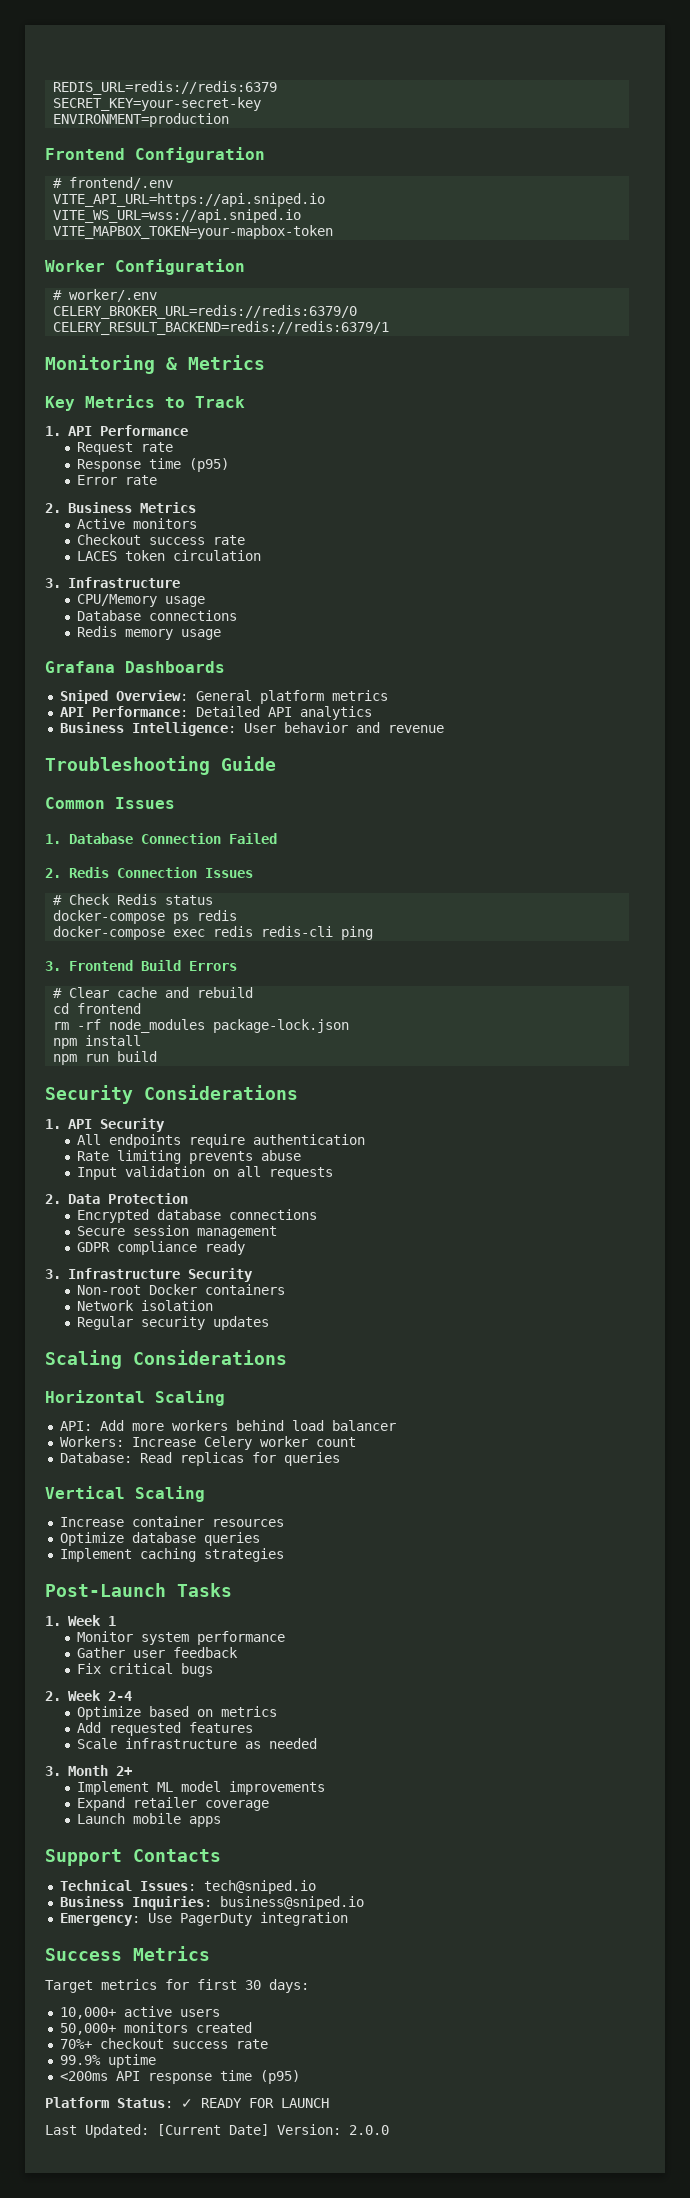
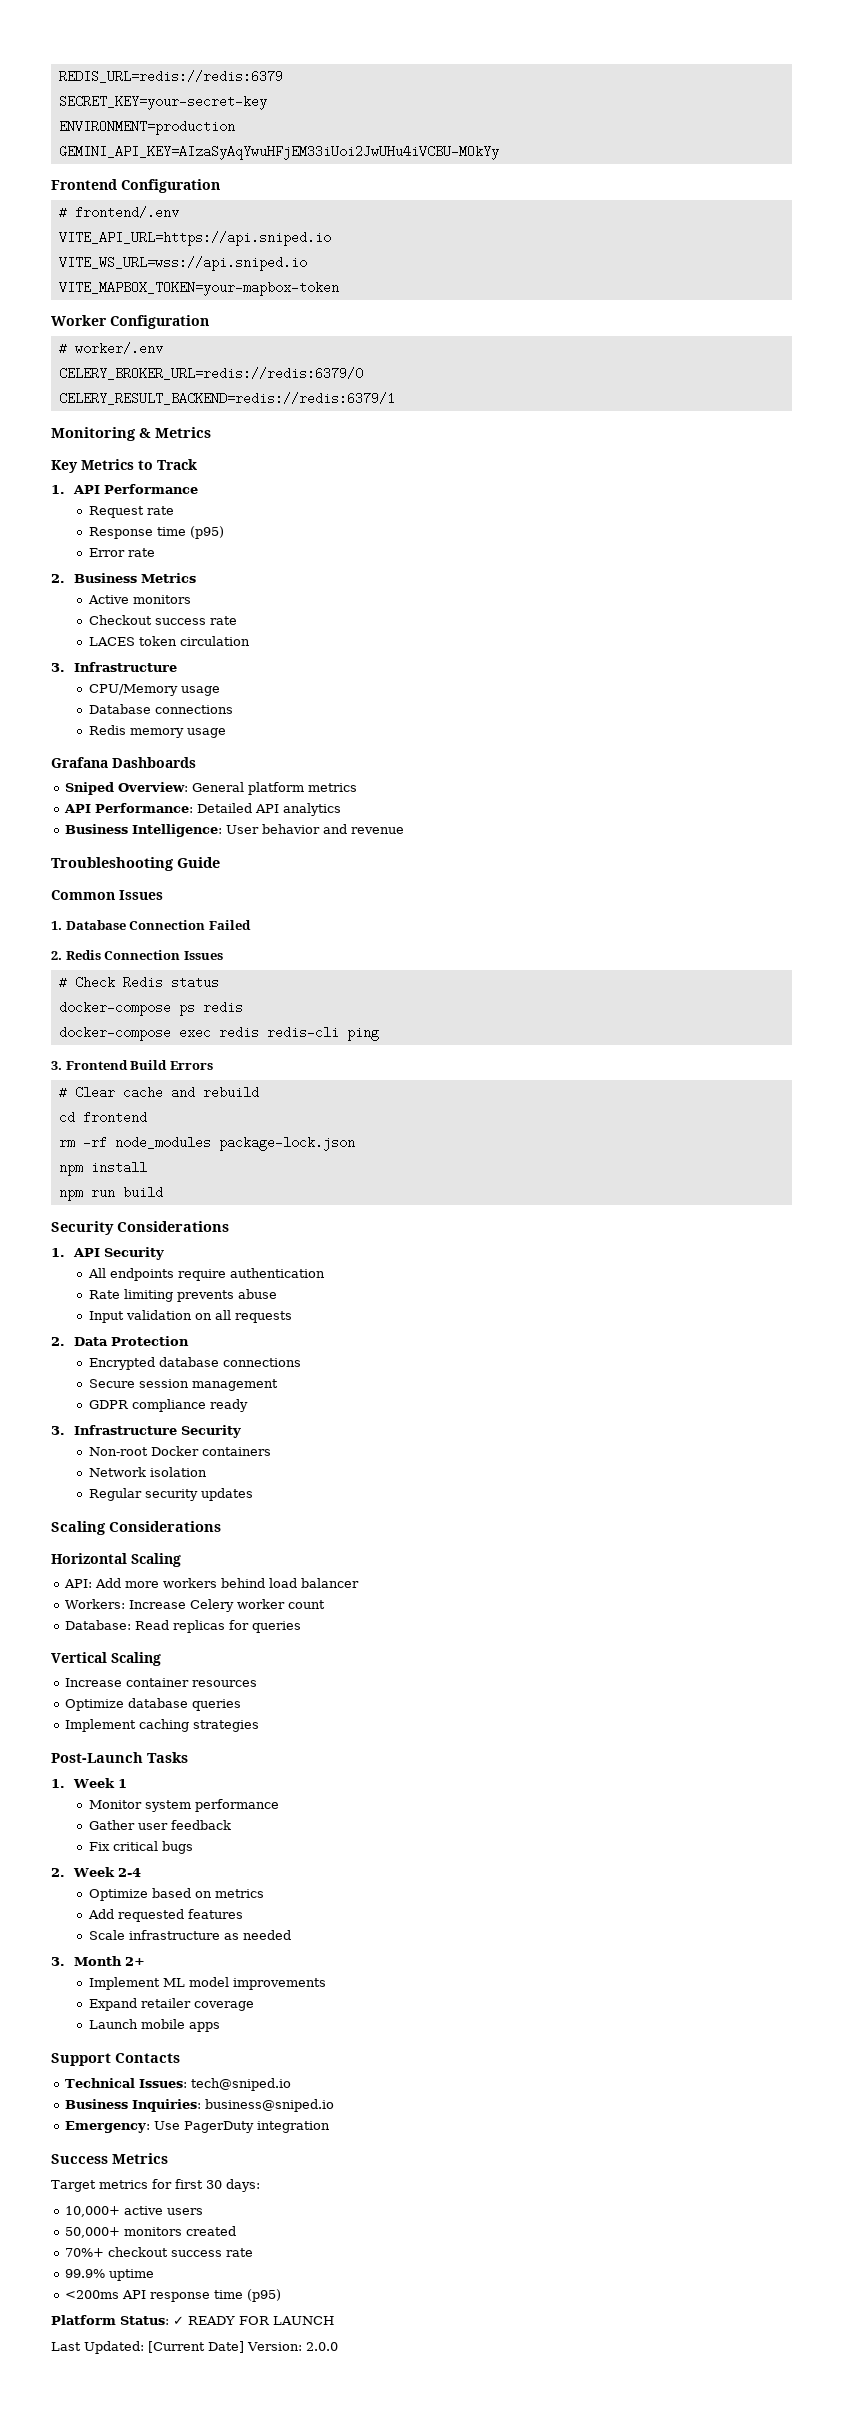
(230, 120) none -> [58,145,499,160] // GEMINI_API_KEY=AIzaSyAqYwuHFjEM33iUoi2JwUHu4iVCBU-MOkYy

